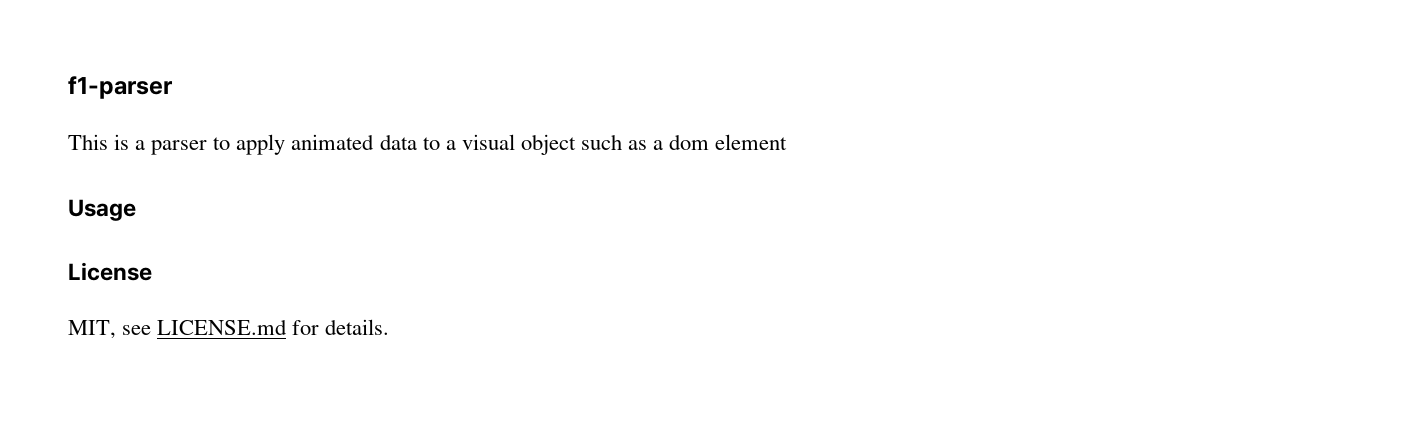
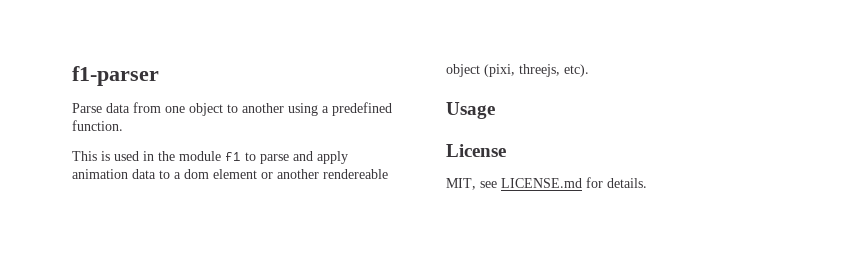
[68,134,788,155] This is a parser to apply animated data to a visual object such as a dom element -> [72,102,392,116] [72,120,123,131] [72,151,348,164] [72,169,388,179] [446,64,589,77] Parse data from one object to another using a predefined function. // This is used in the module f1 to parse and apply animation data to a dom element or another rendereable object (pixi, threejs, etc).

